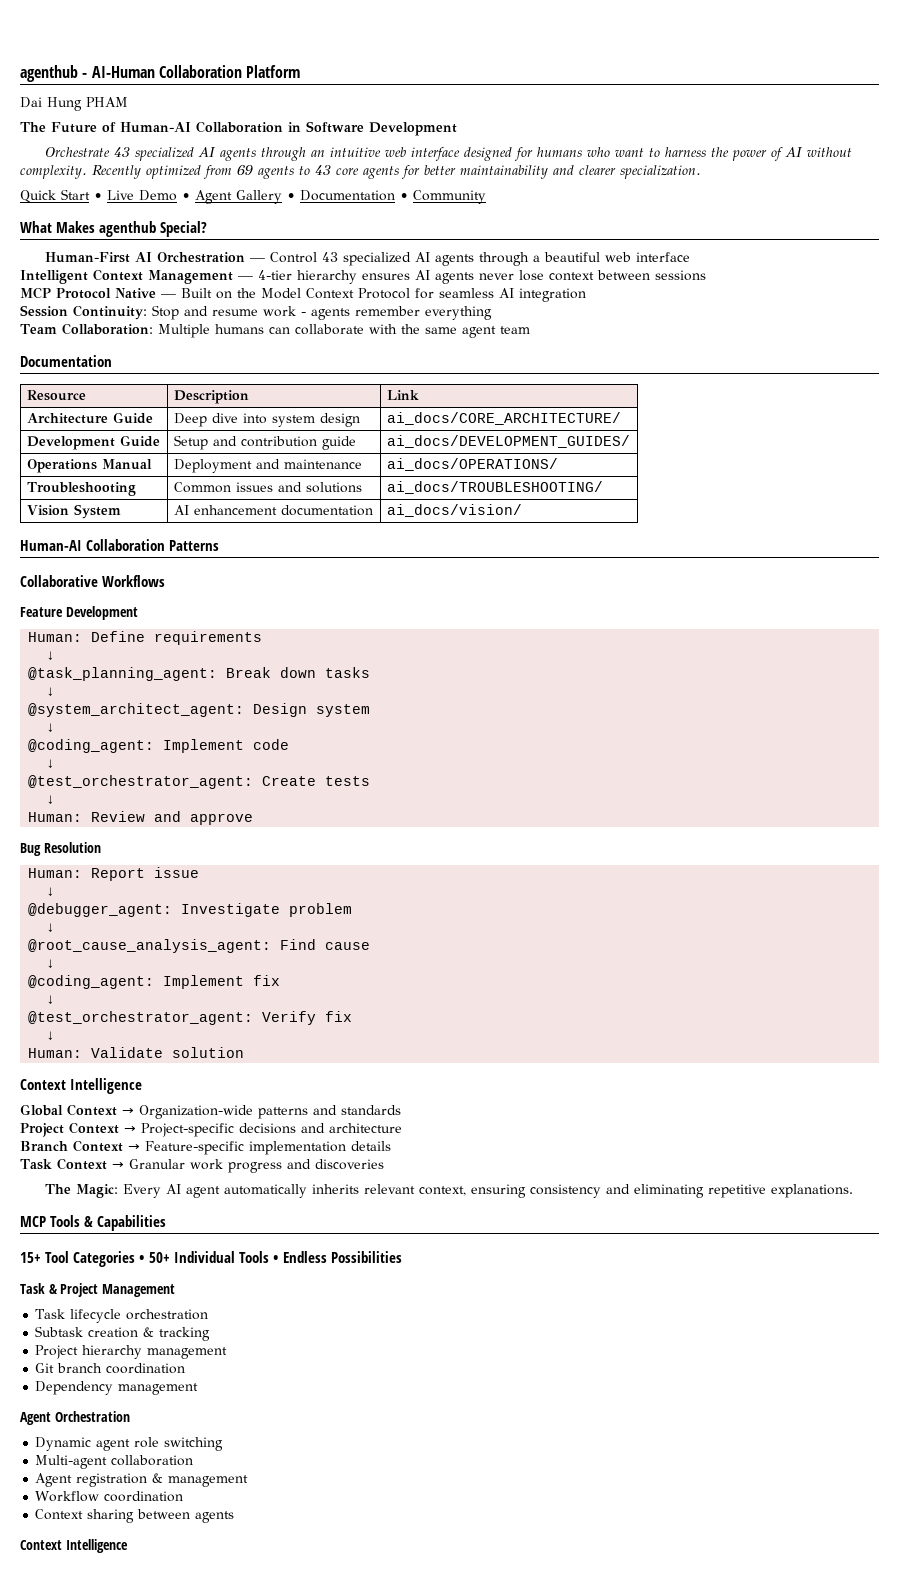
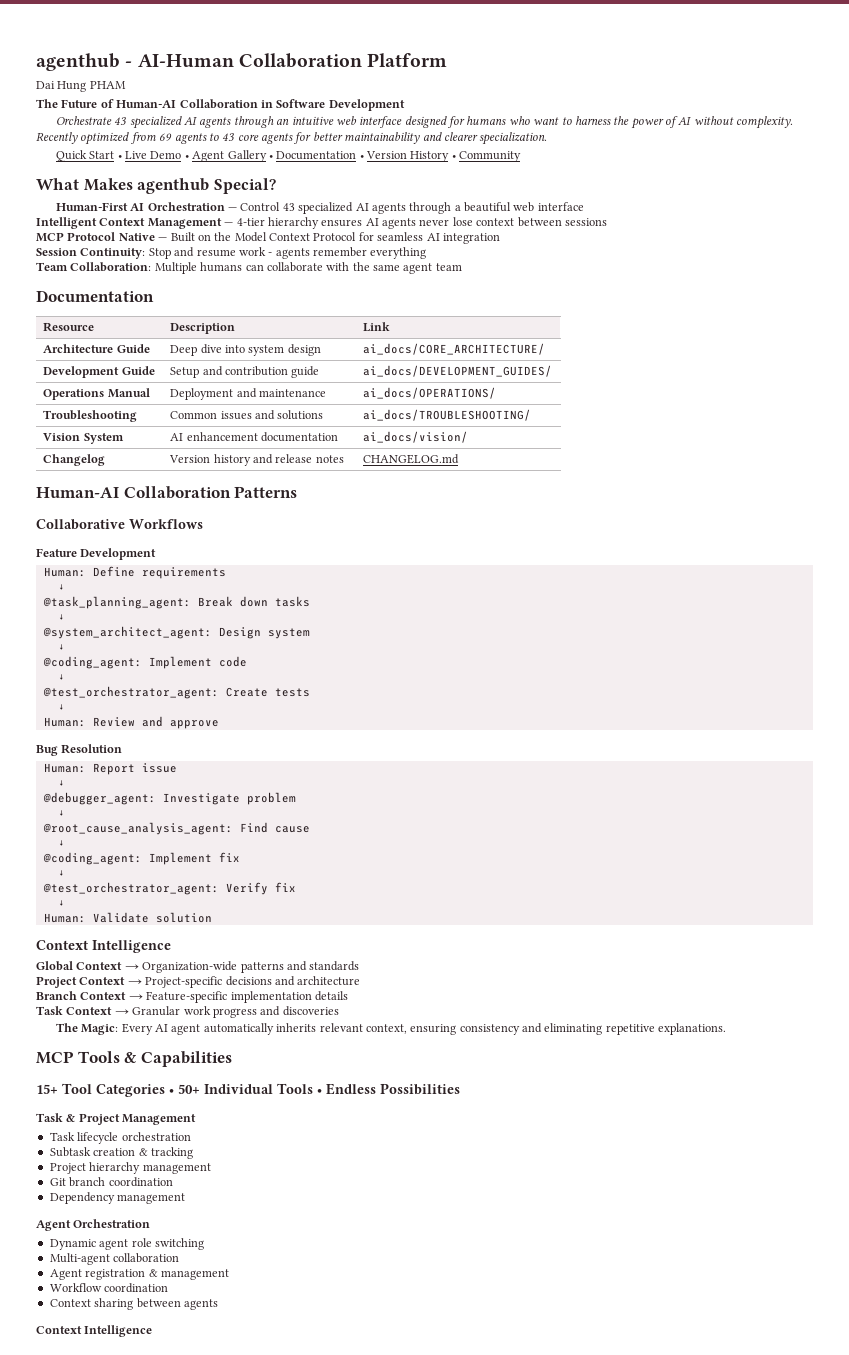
(408, 196) none -> [366,151,456,162] Version History •
(522, 510) none -> [43,454,106,466] [169,454,344,466] [363,454,460,464] // Changelog | Version history and release notes | CHANGELOG.md

